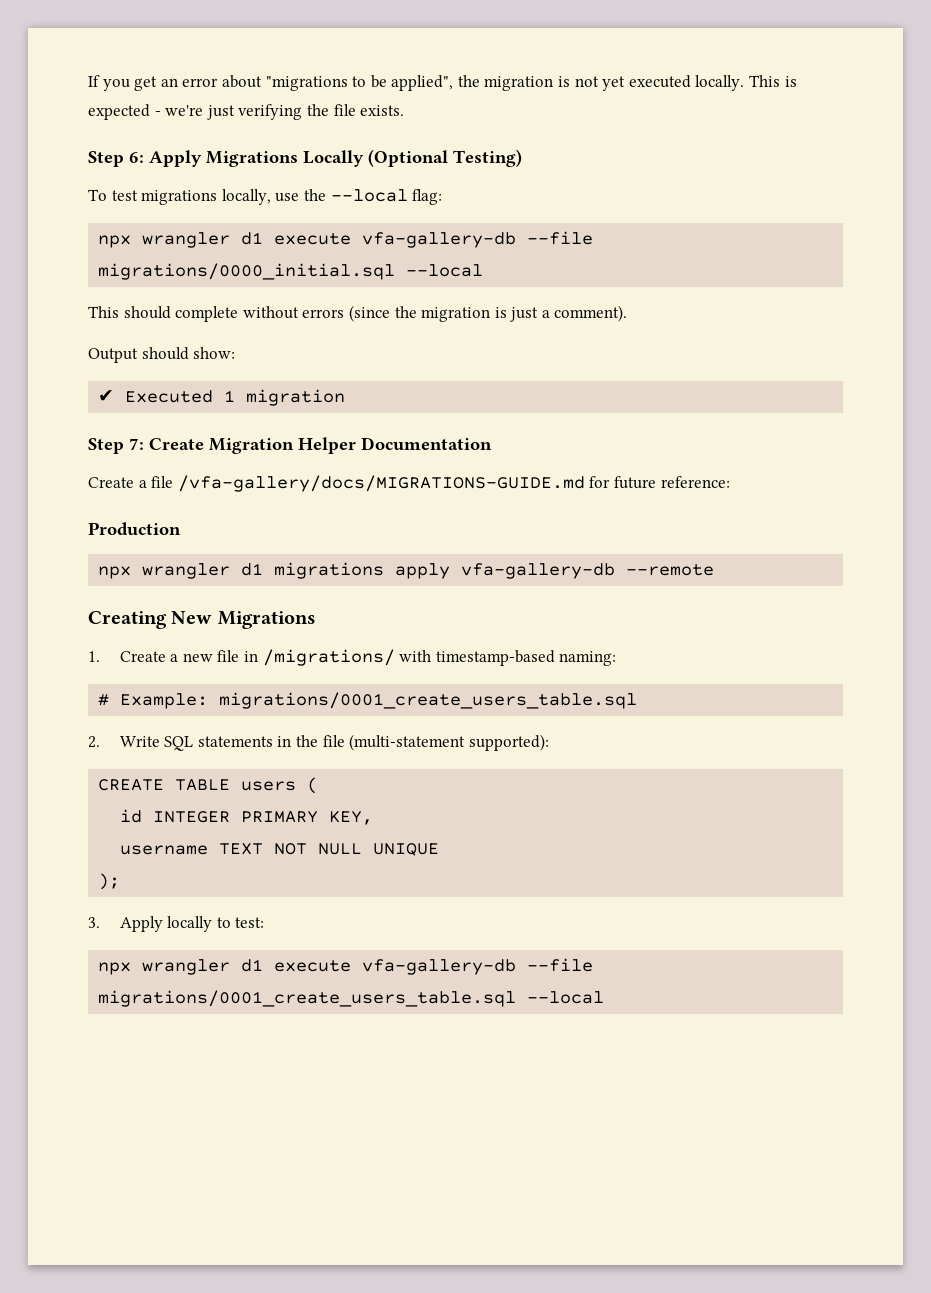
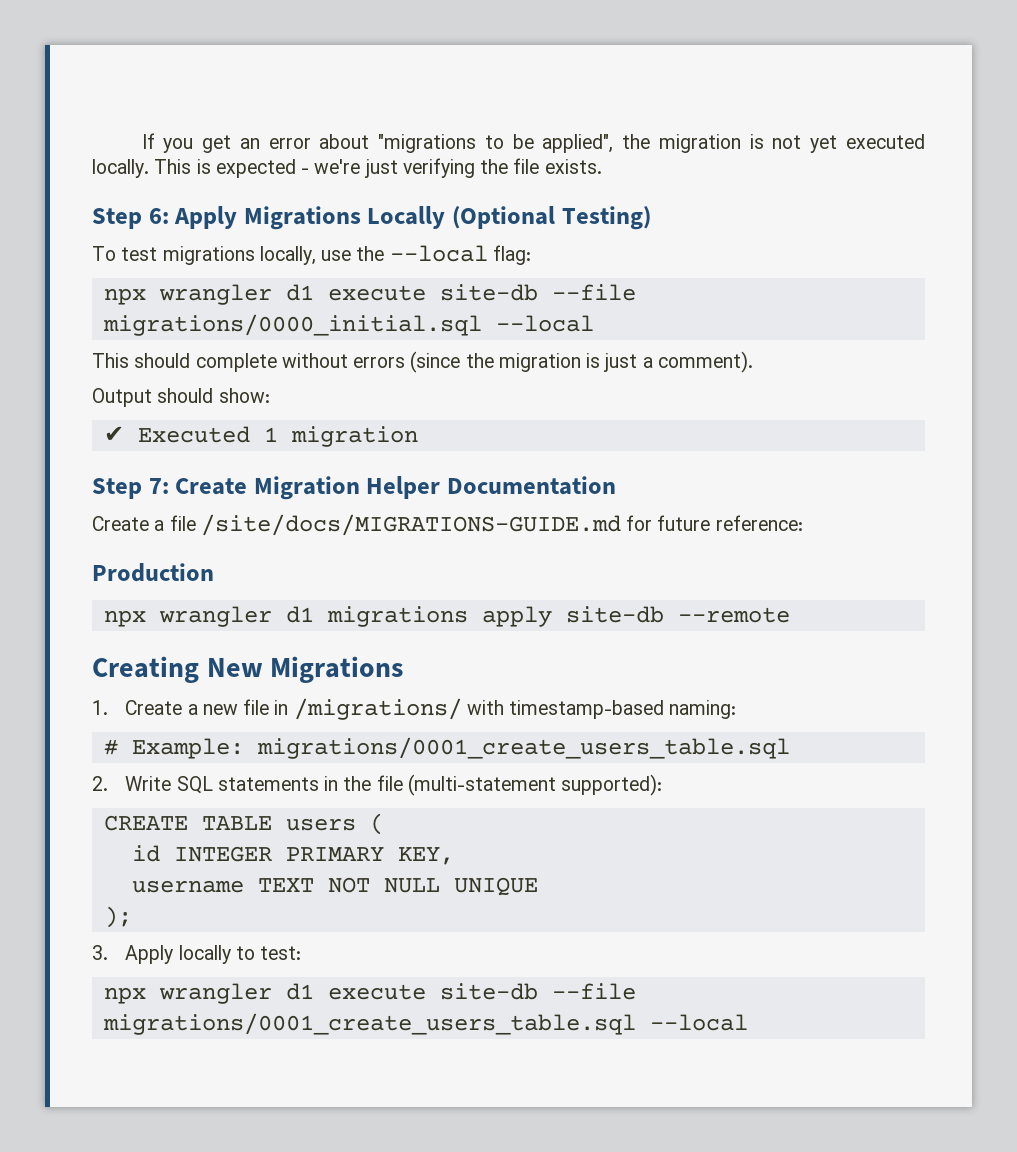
[362,232,517,248] vfa-gallery-db -> [439,284,538,301] site-db
[177,475,585,492] /vfa-gallery/docs/MIGRATIONS-GUIDE.md -> [200,514,621,536] /site/docs/MIGRATIONS-GUIDE.md
[461,563,616,579] vfa-gallery-db -> [565,606,664,623] site-db
[362,959,517,975] vfa-gallery-db -> [439,983,538,1000] site-db

